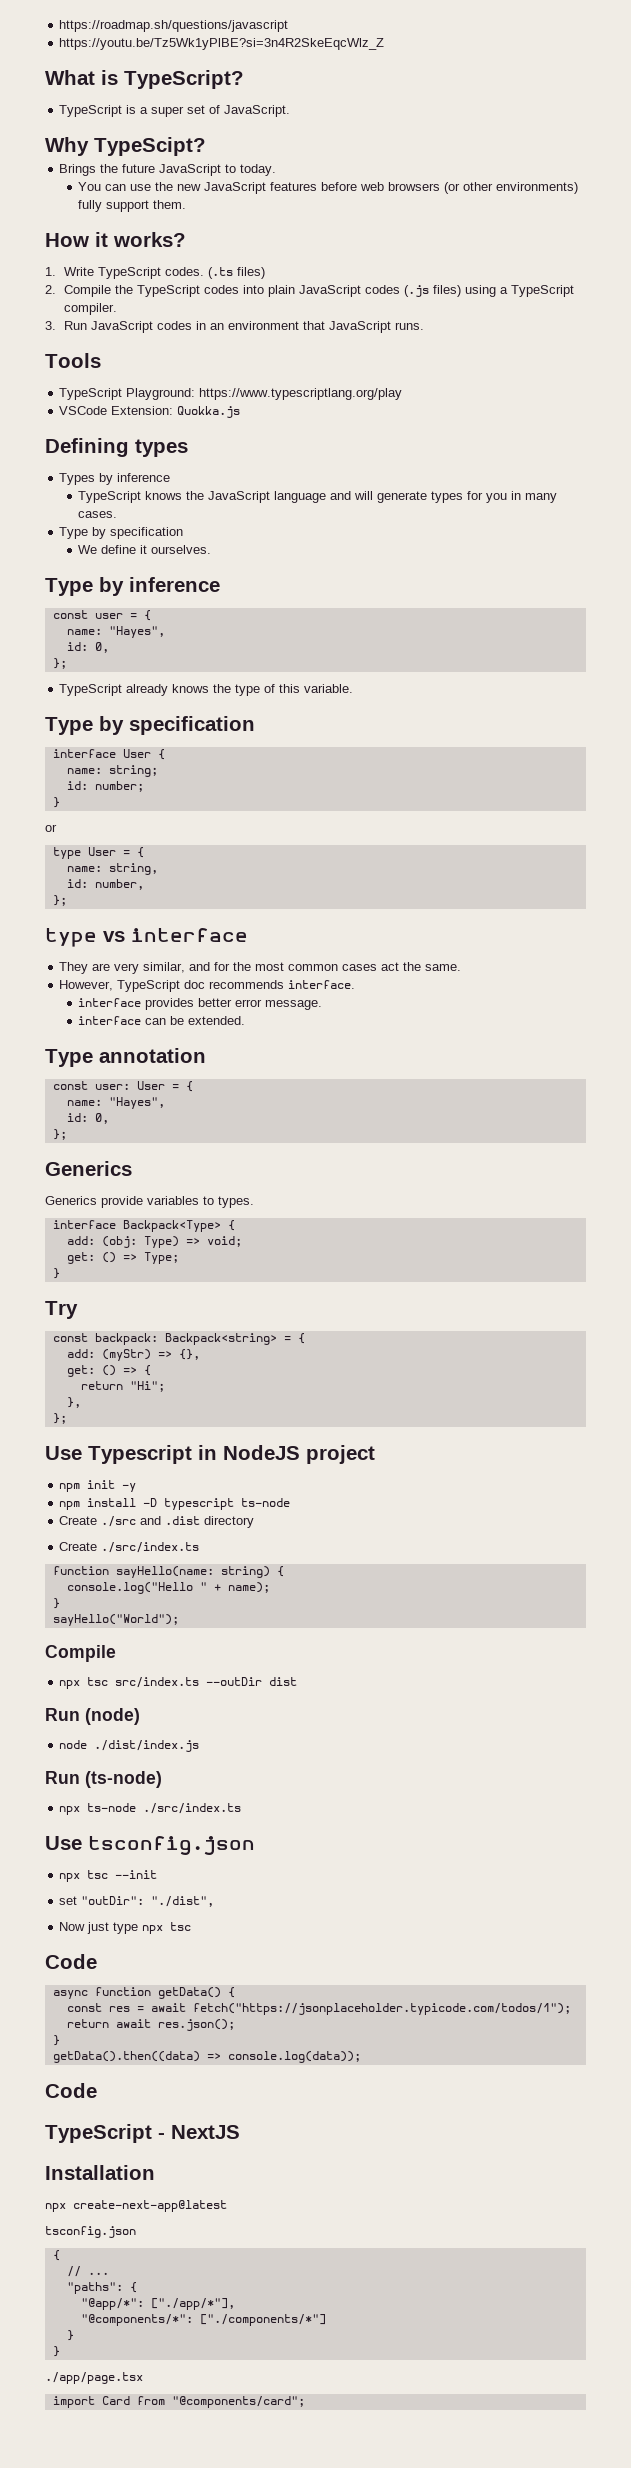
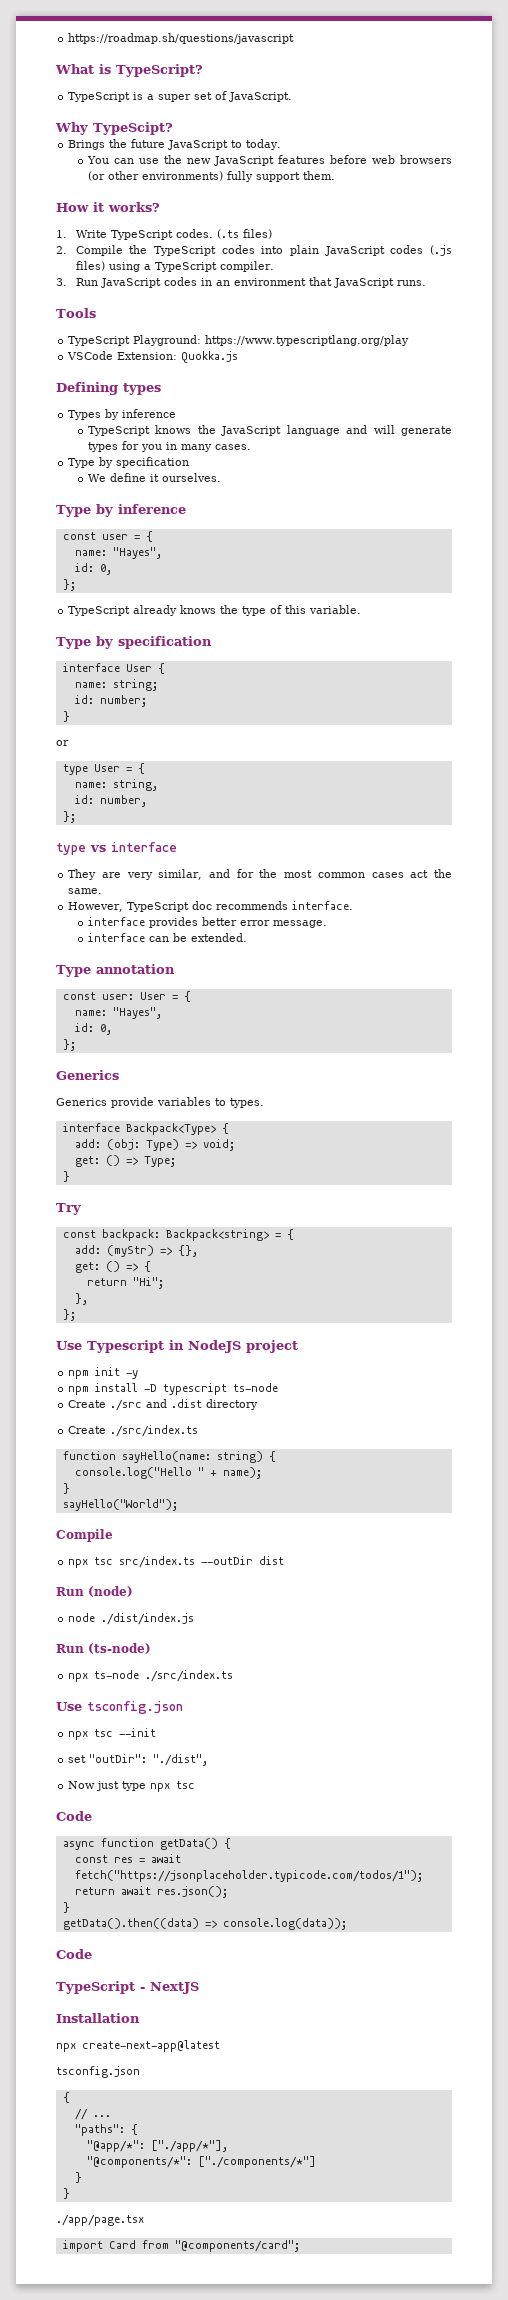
[59,38,385,50] // https://youtu.be/Tz5Wk1yPlBE?si=3n4R2SkeEqcWlz_Z -> (295, 38) none

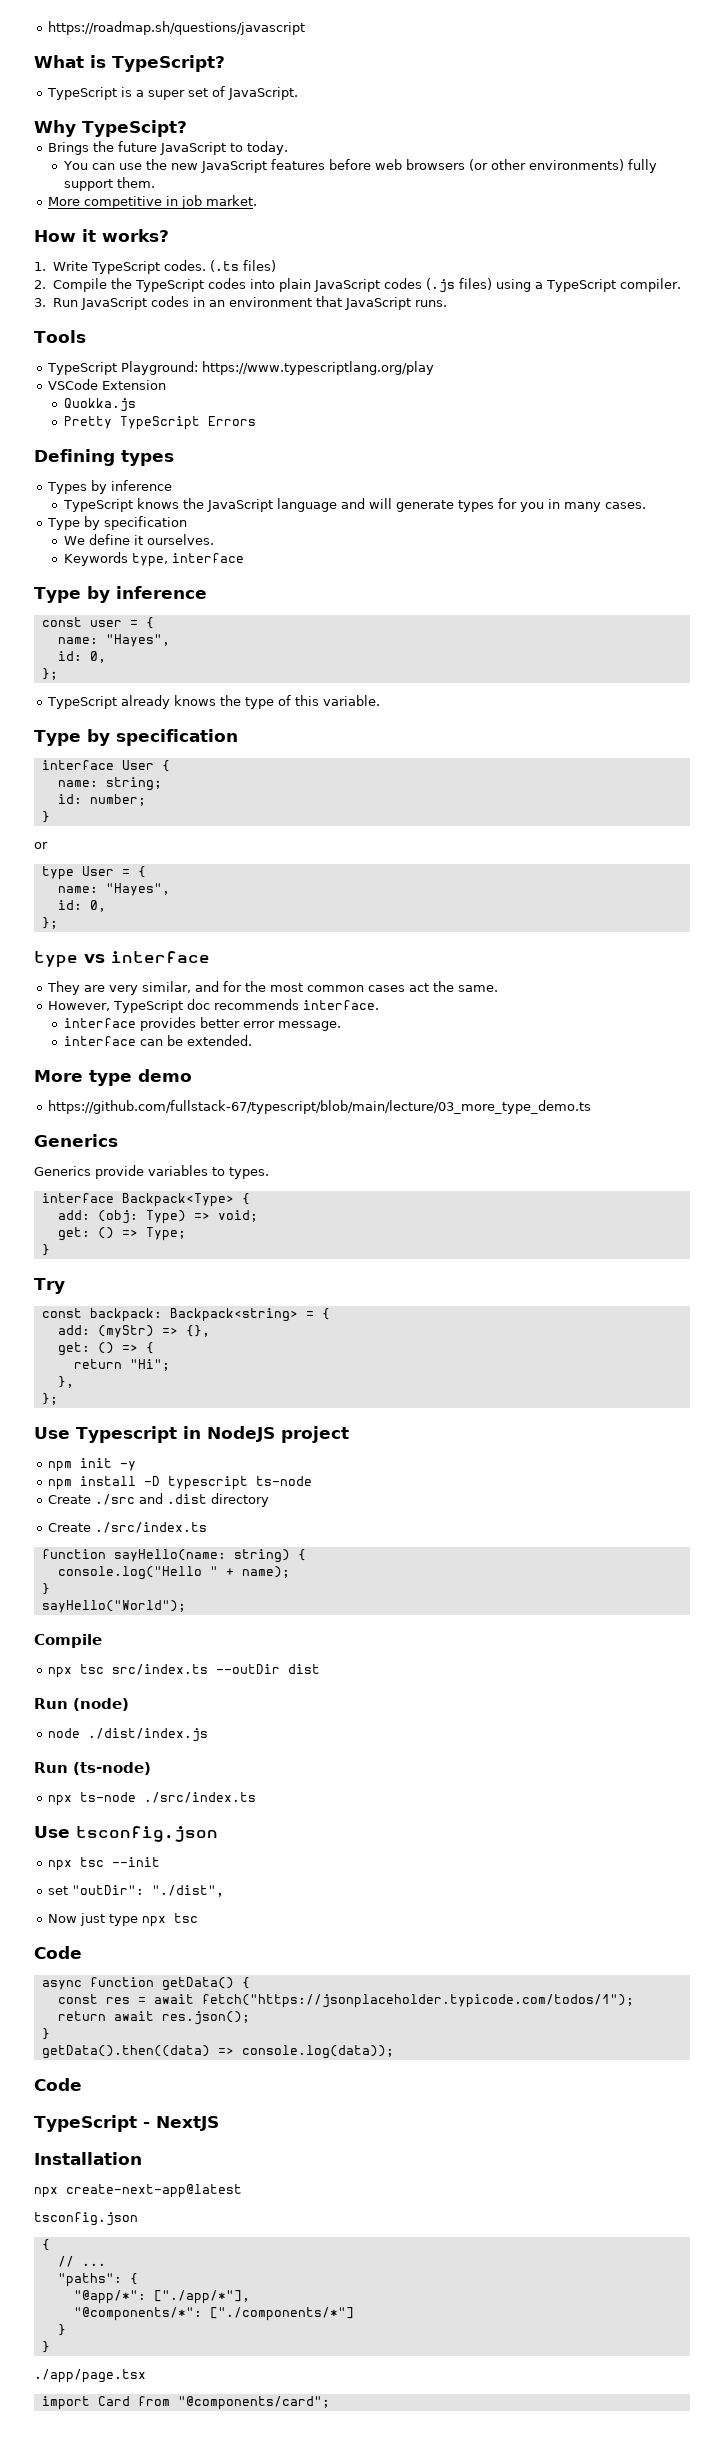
(335, 175) none -> [48,195,258,209] // More competitive in job market.
[117,352,178,360] Extension: -> [102,380,167,390] Extension //
(239, 357) none -> [63,416,256,430] // Pretty TypeScript Errors
(221, 477) none -> [63,552,244,567] // Keywords type, interface
[112,779,158,791] [74,795,147,807] string, // id: number, -> [105,883,170,896] [57,900,106,912] "Hayes", // id: 0,
[56,964,175,977] [62,991,191,1002] [74,1007,162,1019] [74,1023,112,1035] [62,1039,76,1051] Type annotation // const user: User = { // name: "Hayes", // id: 0, // }; -> [34,1069,192,1086] [48,1100,592,1114] More type demo // https://github.com/fullstack-67/typescript/blob/main/lecture/03_more_type_demo.ts

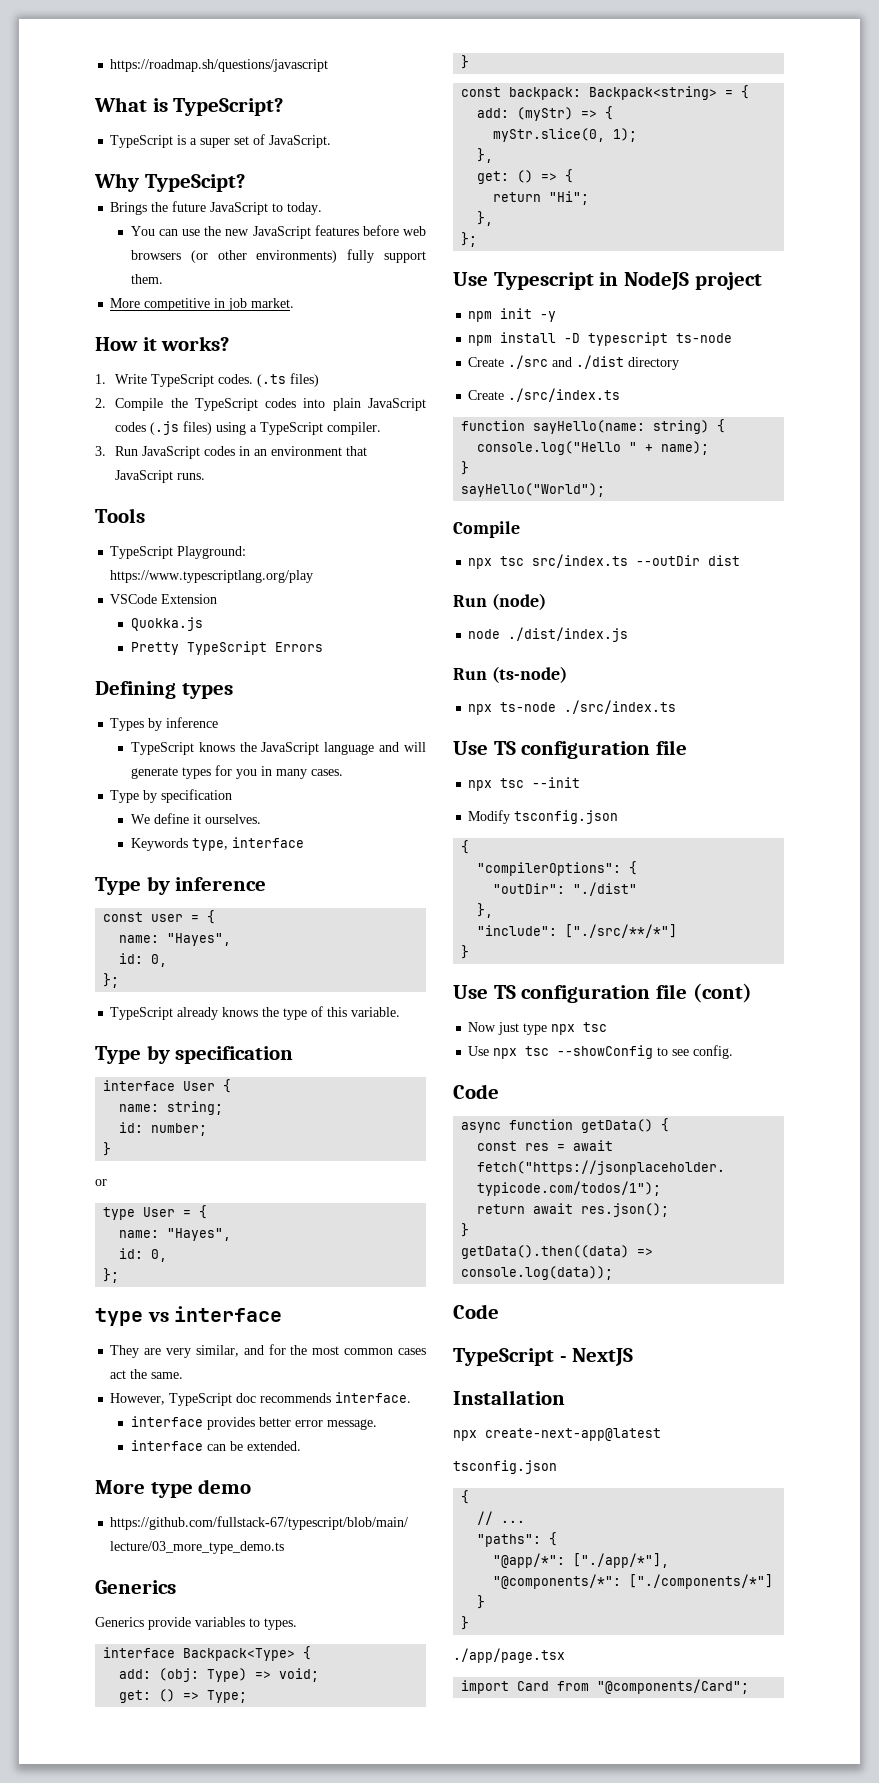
[34,1278,65,1294] // Try -> (470, 62) none
[185,1325,210,1337] {}, -> [605,106,614,120] [493,128,638,142] [477,148,494,163] { // myStr.slice(0, 1); // },
[167,1494,208,1504] .dist -> [576,355,625,369] ./dist
[76,1826,218,1842] tsconfig.json -> [493,740,688,759] TS configuration file
[48,1885,225,1897] set "outDir": "./dist", -> [468,810,619,824] [461,840,470,854] [477,861,638,876] [493,882,638,896] [477,903,494,918] [477,924,678,938] [461,945,470,959] [453,983,752,1003] Modify tsconfig.json // { // "compilerOptions": { // "outDir": "./dist" // }, // "include": ["./src/**/*"] // } // Use TS configuration file (cont)
(199, 1918) none -> [468,1045,734,1059] // Use npx tsc --showConfig to see config.
[177,2396,330,2410] "@components/card"; -> [597,1679,750,1694] "@components/Card";

